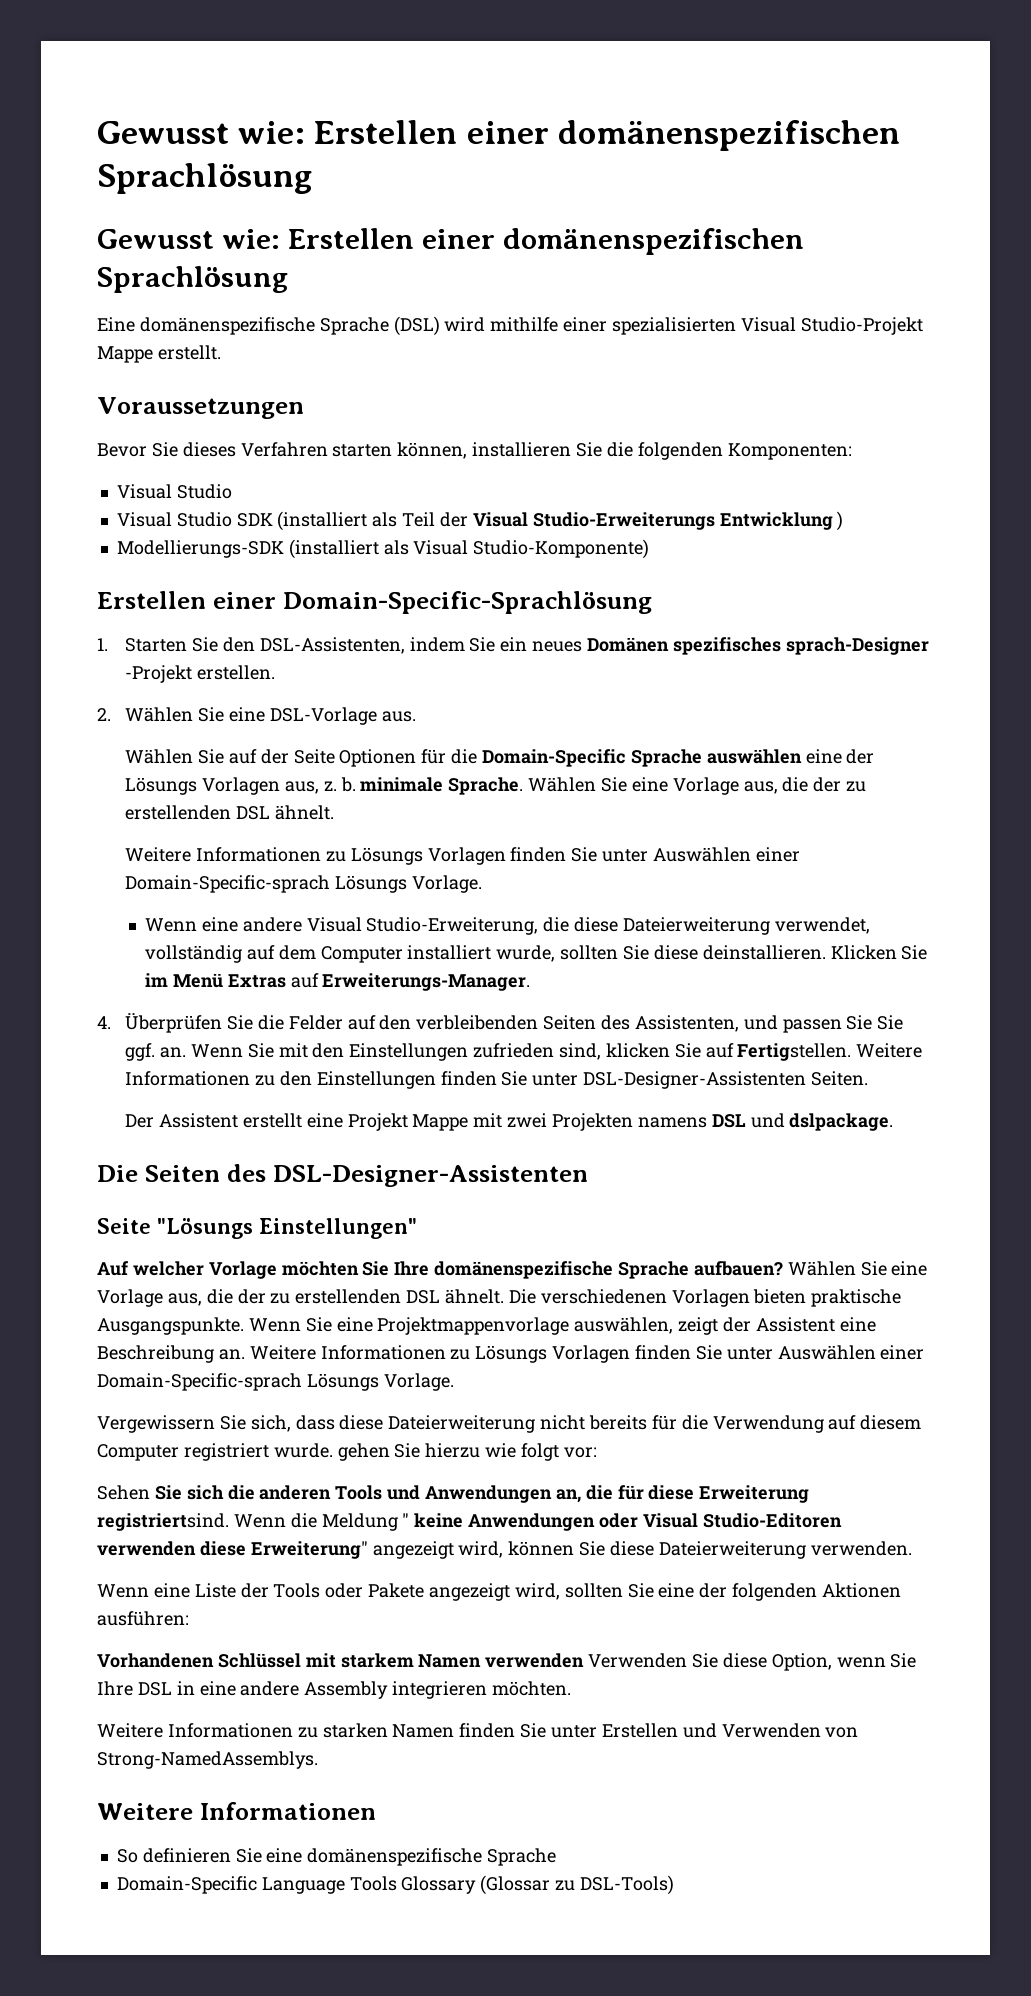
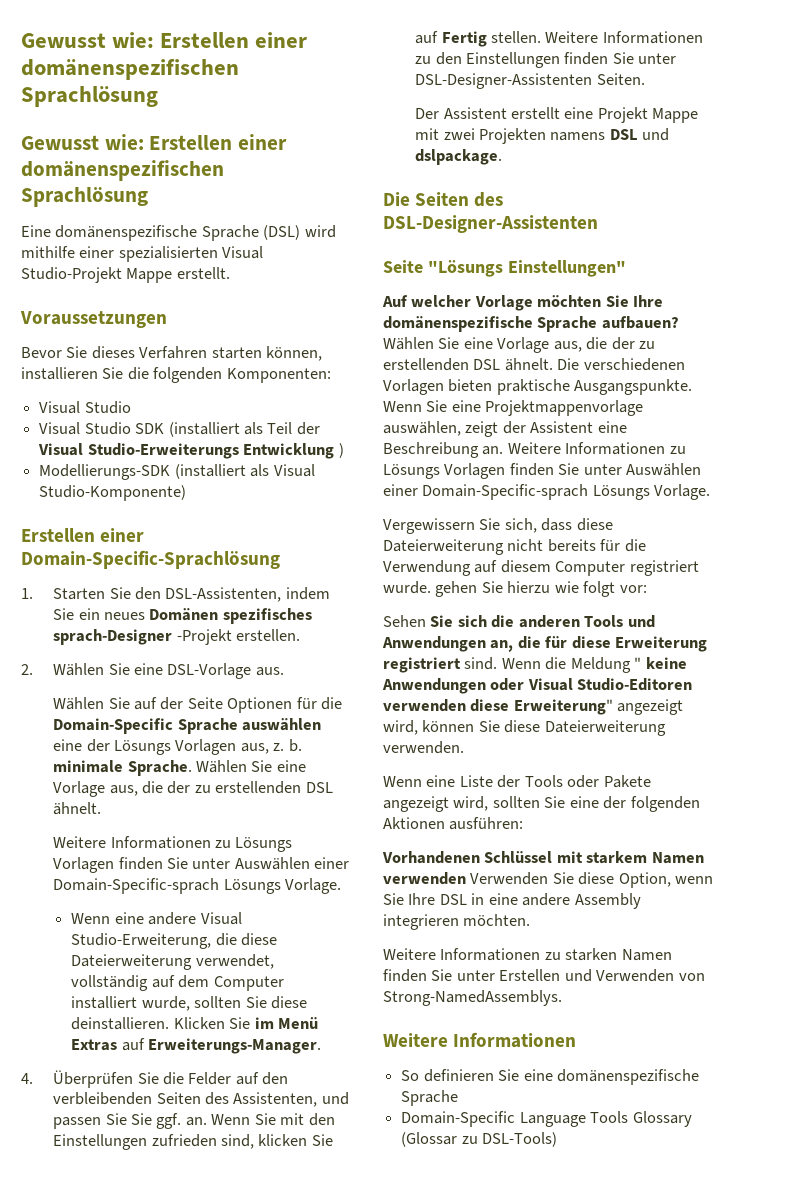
[737,1043,852,1061] Fertigstellen. -> [441,31,542,47] Fertig stellen.
[97,1513,229,1531] registriertsind. -> [383,657,498,673] registriert sind.

